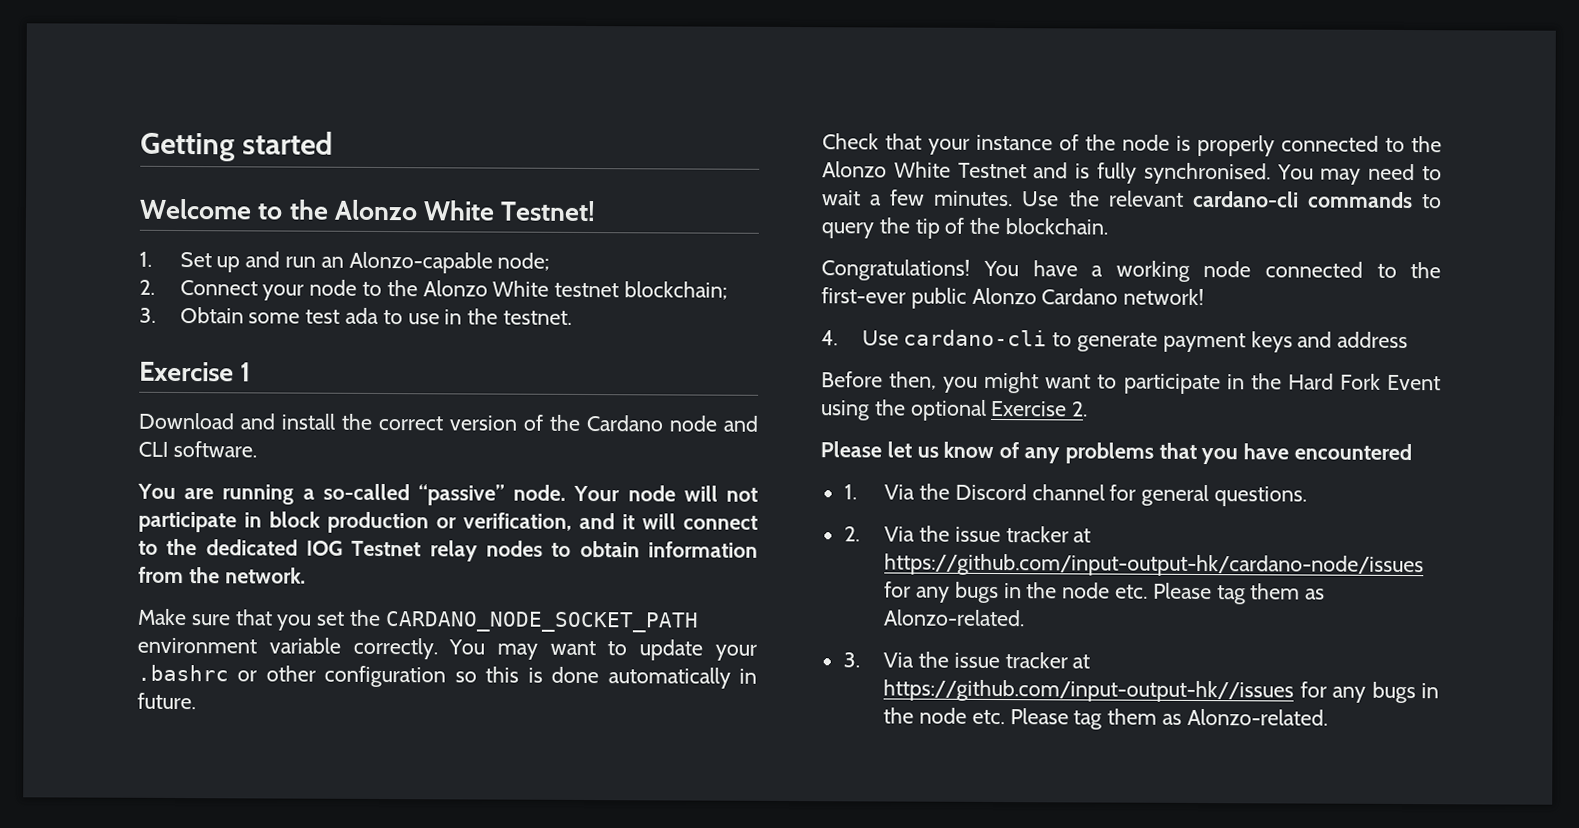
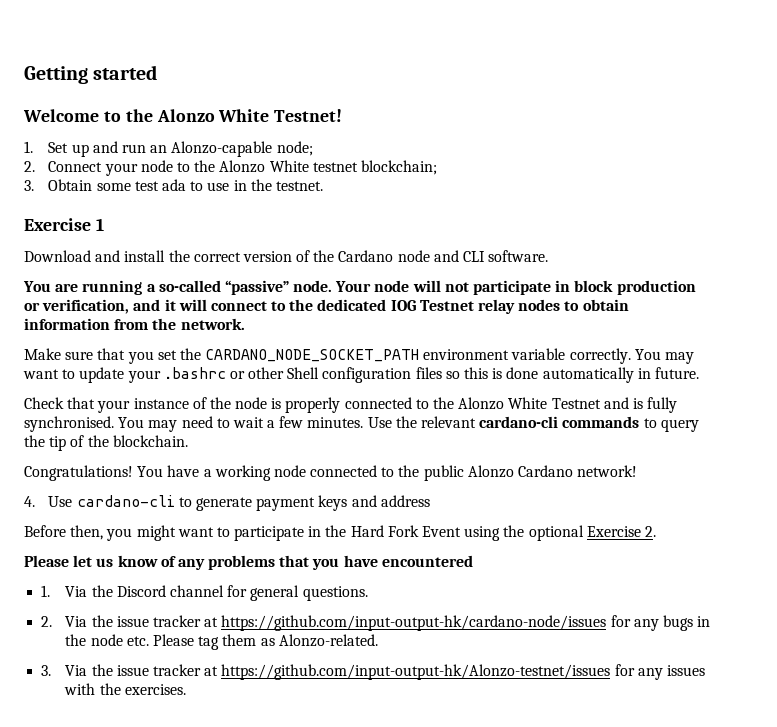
[324,665,447,688] configuration -> [287,367,442,383] Shell configuration files
[821,287,906,304] first-ever -> (420, 471) none
[883,679,1439,704] [883,707,1328,730] https://github.com/input-output-hk//issues for any bugs in the node etc. Please tag them as Alonzo-related. -> [221,664,705,680] [64,683,186,695] https://github.com/input-output-hk/Alonzo-testnet/issues for any issues with the exercises.

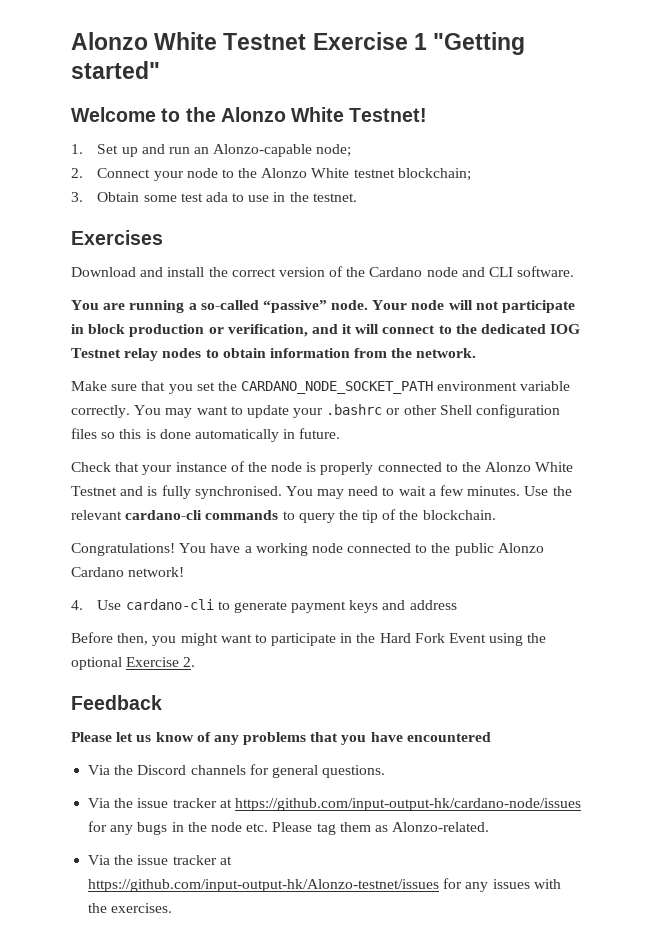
[24,65,158,84] Getting started -> [71,32,526,55] [71,61,160,79] Alonzo White Testnet Exercise 1 "Getting started"
[24,218,104,231] Exercise 1 -> [71,230,163,245] Exercises
(656, 531) none -> [71,695,162,710] // Feedback
[41,585,51,597] 1. -> (491, 737) none
[170,585,225,597] channel -> [190,765,246,775] channels
[41,616,53,627] 2. -> (386, 771) none
[41,665,52,676] 3. -> (490, 827) none

